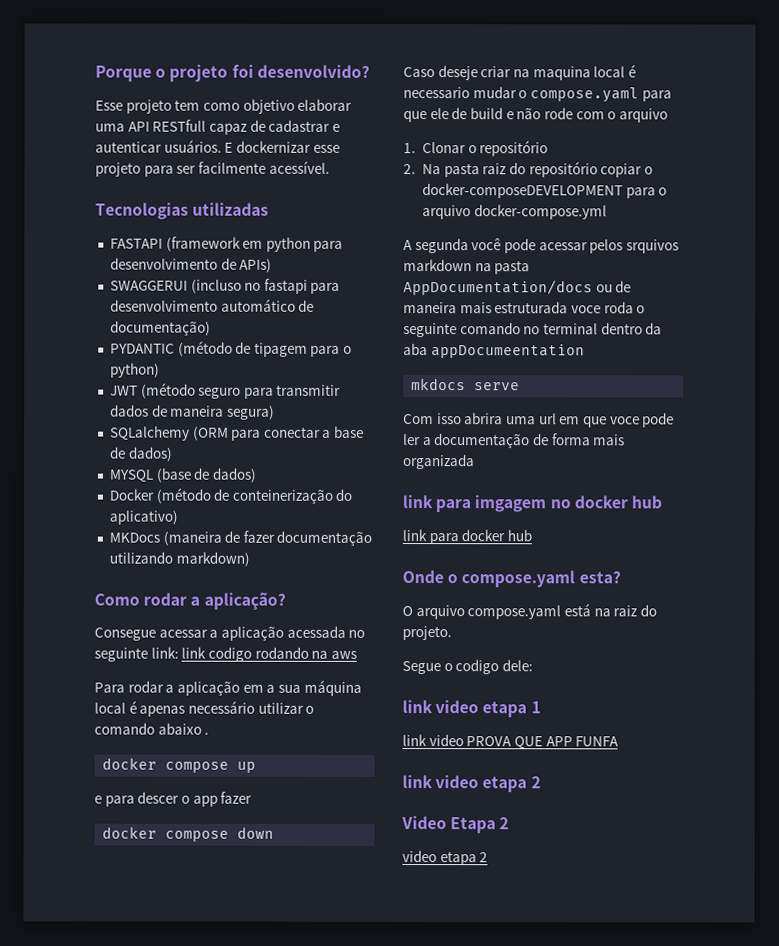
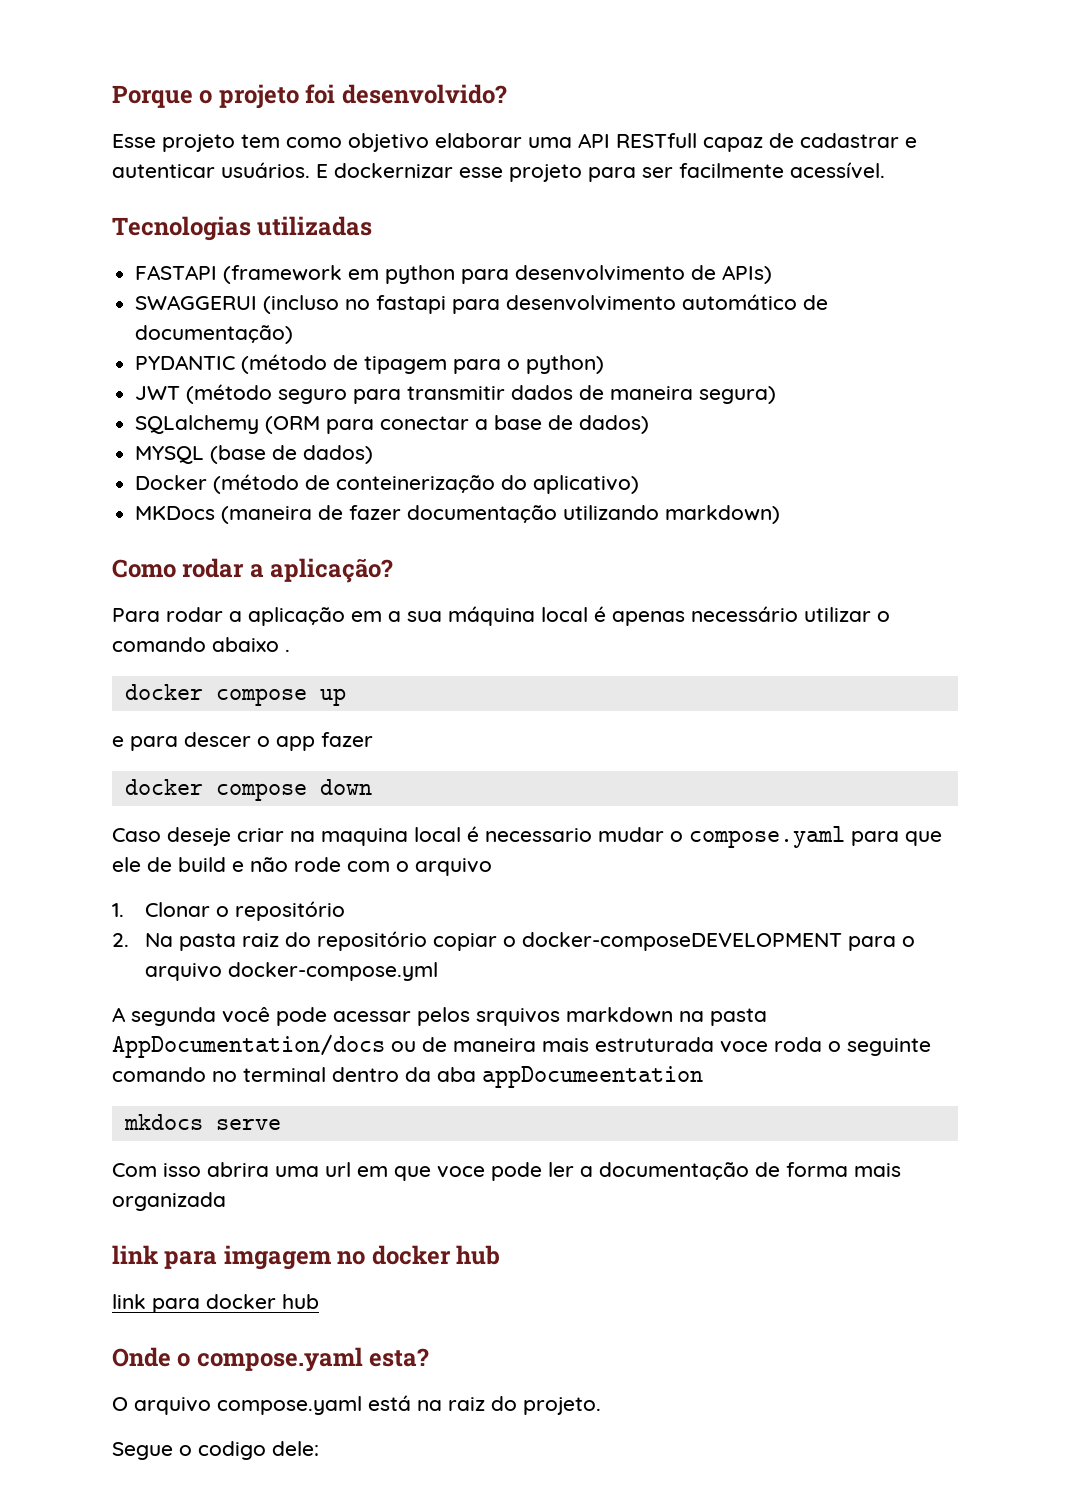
[94,625,366,641] [94,646,357,662] // Consegue acessar a aplicação acessada no seguinte link: link codigo rodando na aws -> (394, 570) none
[402,700,541,718] [402,734,620,750] [402,775,541,793] [401,816,510,834] [402,850,489,866] // link video etapa 1 // link video PROVA QUE APP FUNFA // link video etapa 2 // Video Etapa 2 // video etapa 2 -> (319, 1448) none

